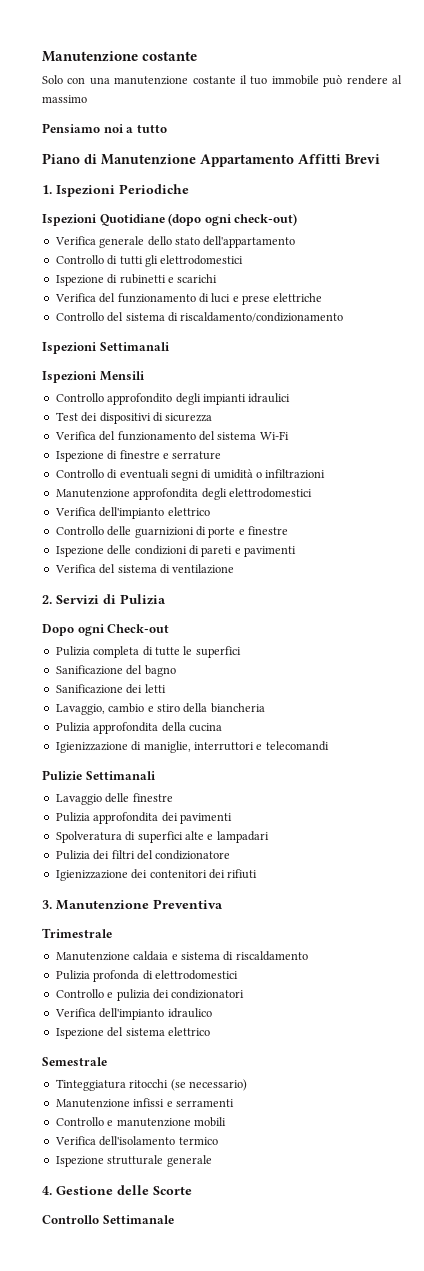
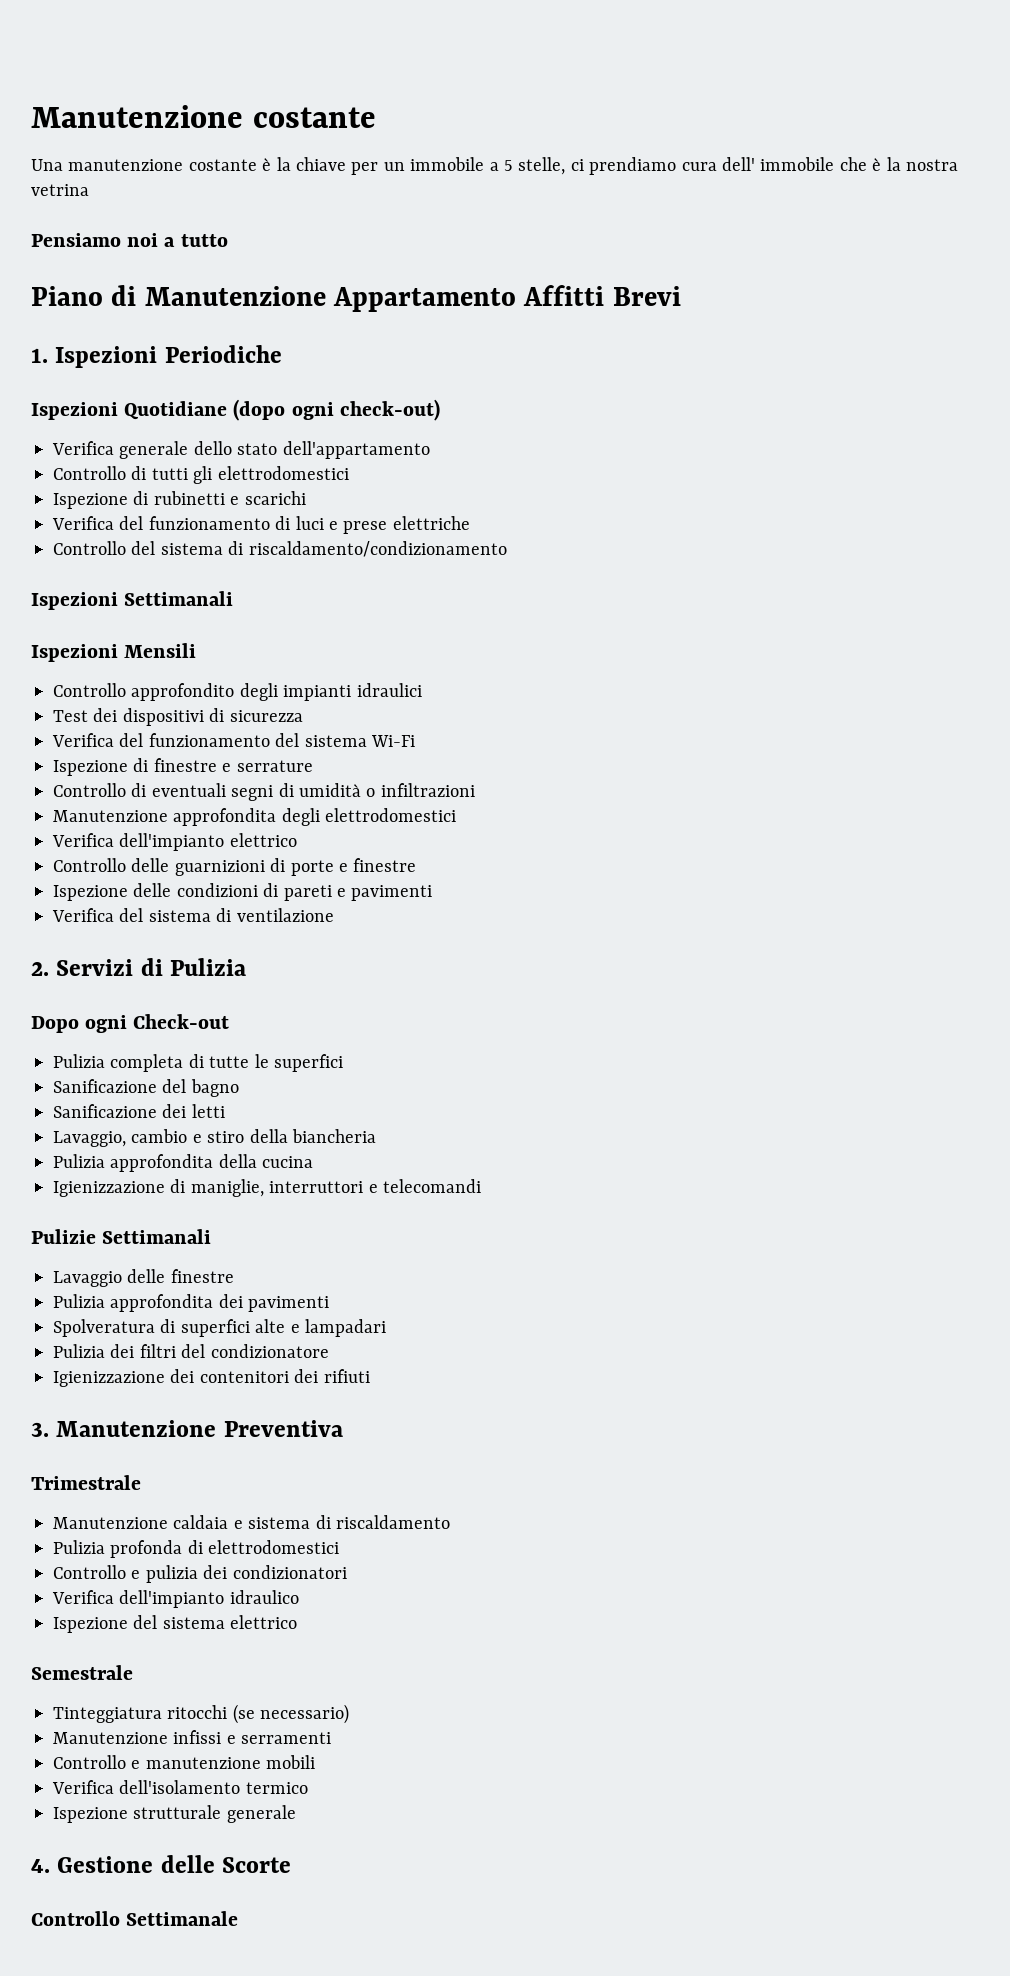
[42,75,402,87] [42,95,87,103] Solo con una manutenzione costante il tuo immobile può rendere al massimo -> [31,157,958,175] [31,184,89,196] Una manutenzione costante è la chiave per un immobile a 5 stelle, ci prendiamo cura dell' immobile che è la nostra vetrina

